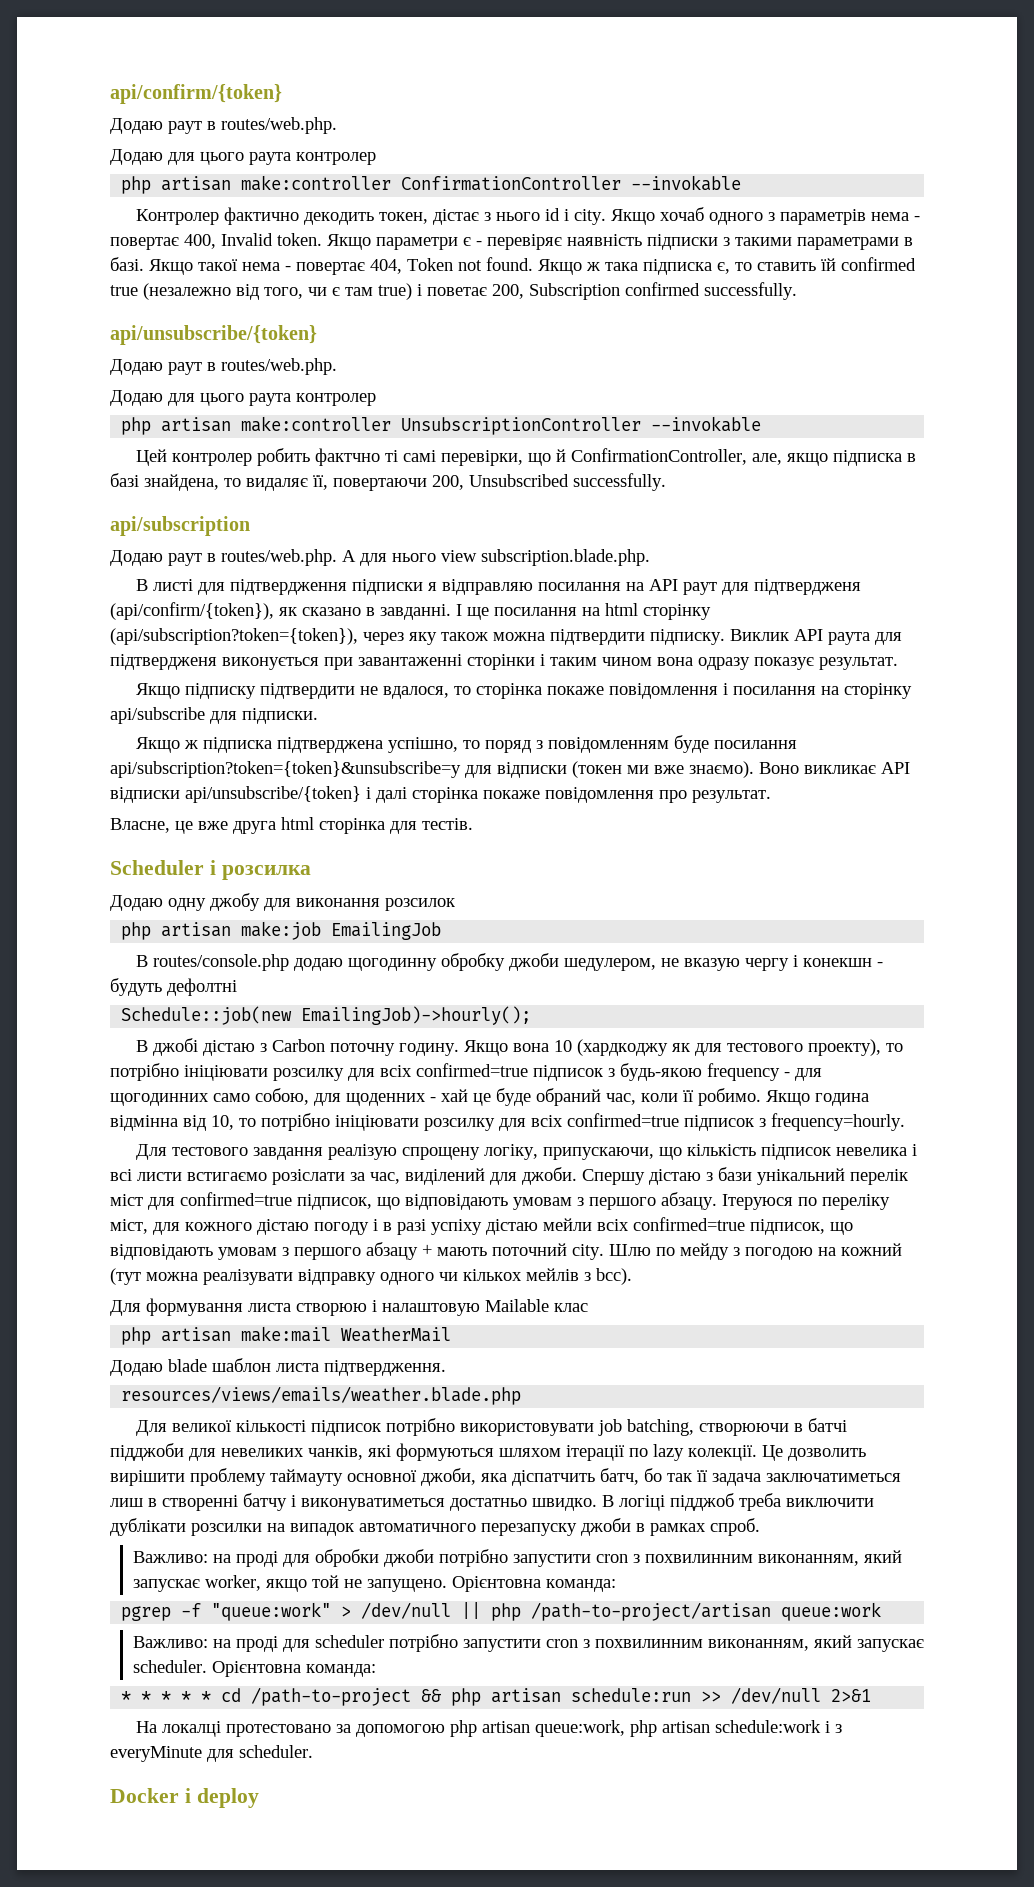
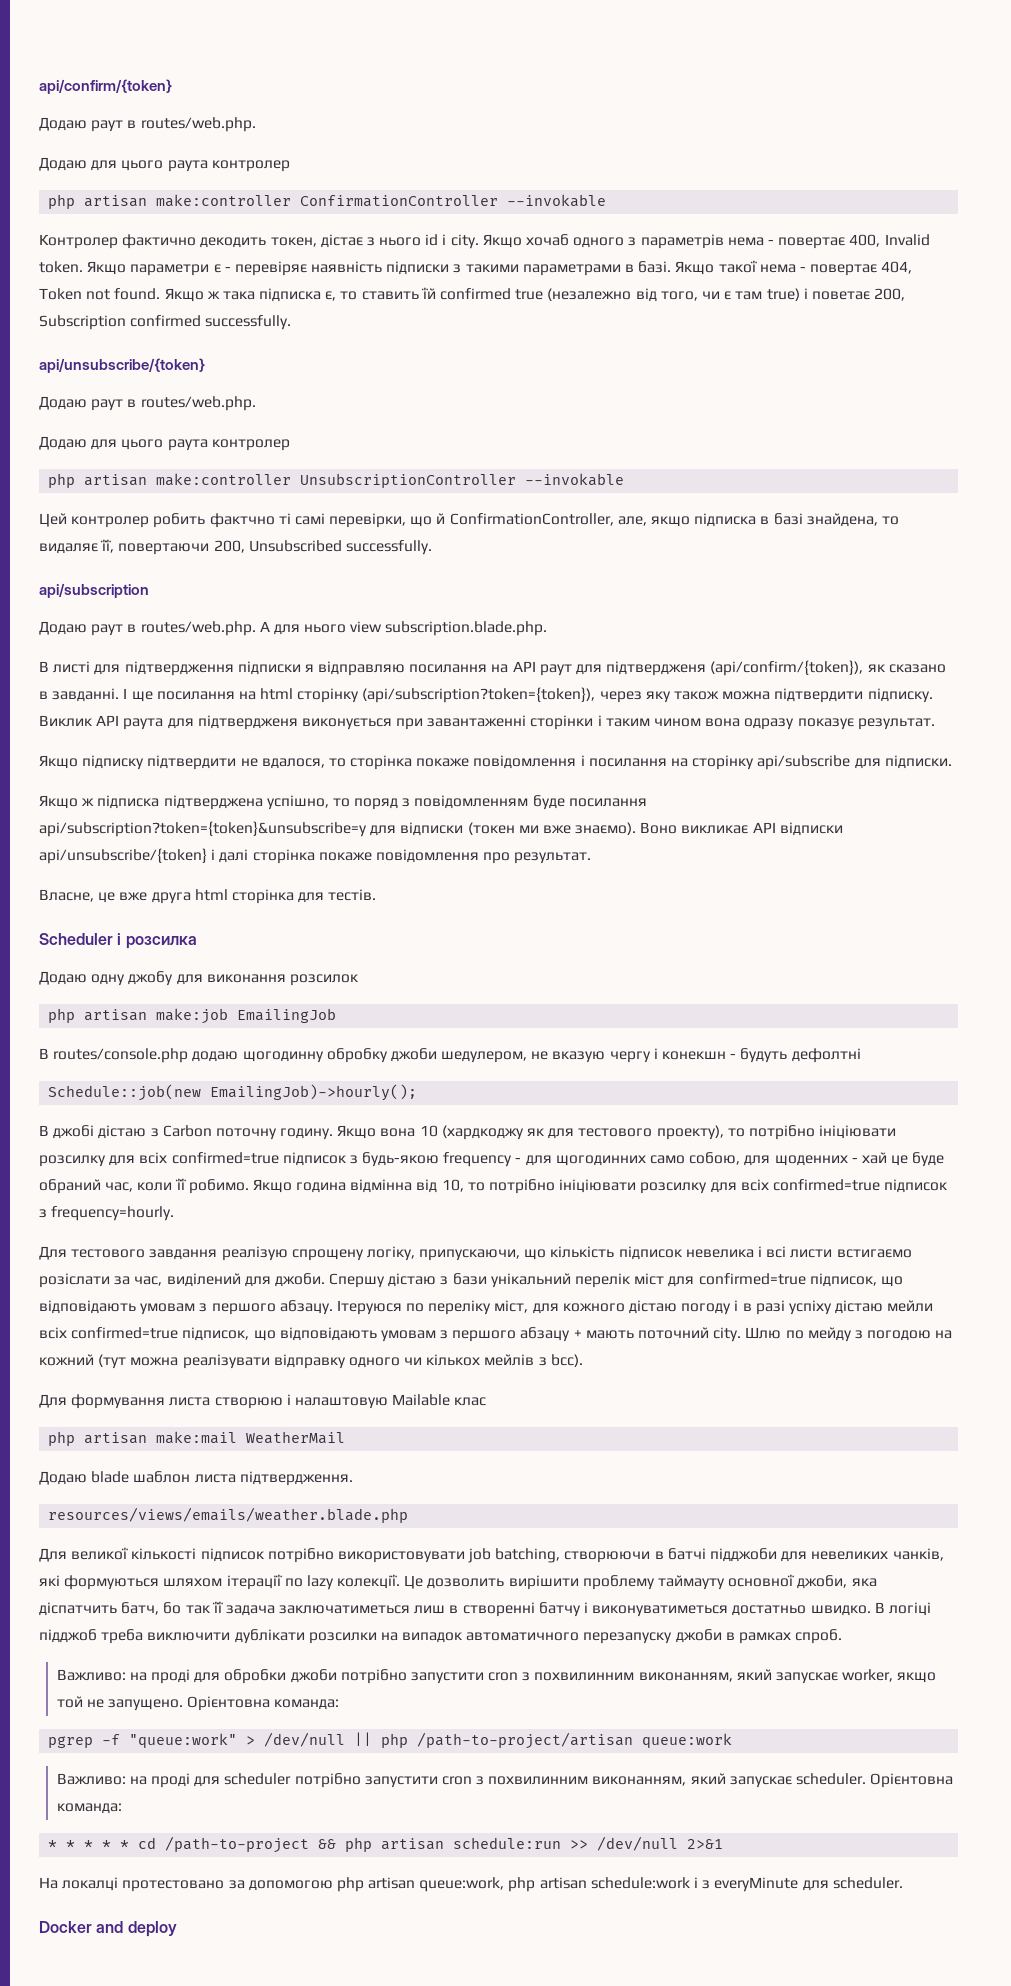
[184,1788,191,1803] і -> [96,1921,124,1933] and

